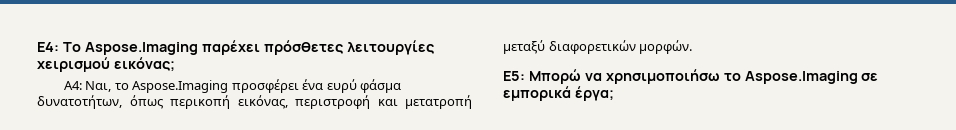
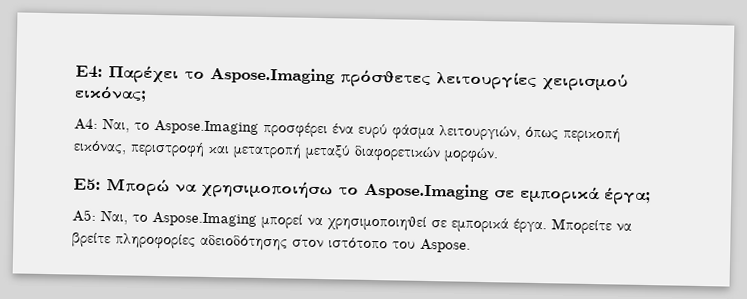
[62,40,260,55] Το Aspose.Imaging παρέχει -> [108,65,335,85] Παρέχει το Aspose.Imaging
[37,95,122,109] δυνατοτήτων, -> [439,125,521,141] λειτουργιών,
(614, 93) none -> [72,209,632,235] [72,232,471,253] // A5: Ναι, το Aspose.Imaging μπορεί να χρησιμοποιηθεί σε εμπορικά έργα. Μπορείτε να βρείτε πληροφορίες αδειοδότησης στον ιστότοπο του Aspose.

